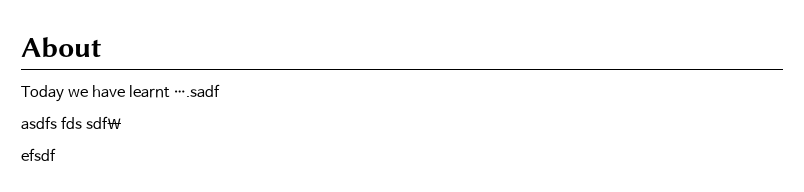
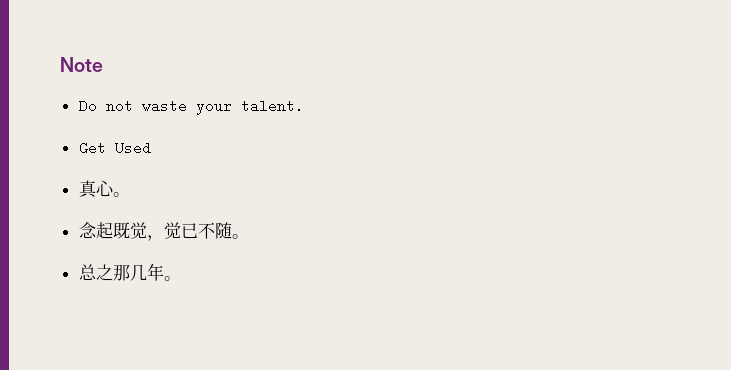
[21,37,101,58] [21,84,220,102] [21,116,121,130] [21,148,56,161] About // Today we have learnt ….sadf // asdfs fds sdf\ // efsdf -> [60,57,103,72] [78,99,304,115] [78,141,151,155] [78,180,130,198] [78,222,249,241] [78,263,181,281] Note // Do not waste your talent. // Get Used // 真心。 // 念起既觉，觉已不随。 // 总之那几年。

